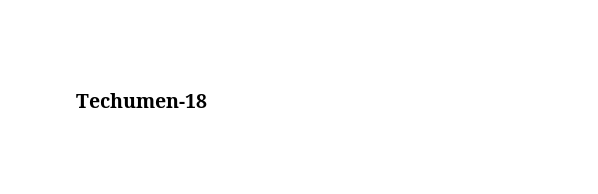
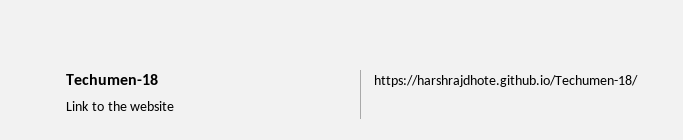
(207, 100) none -> [66,101,175,111] [374,75,638,87] // Link to the website https://harshrajdhote.github.io/Techumen-18/

